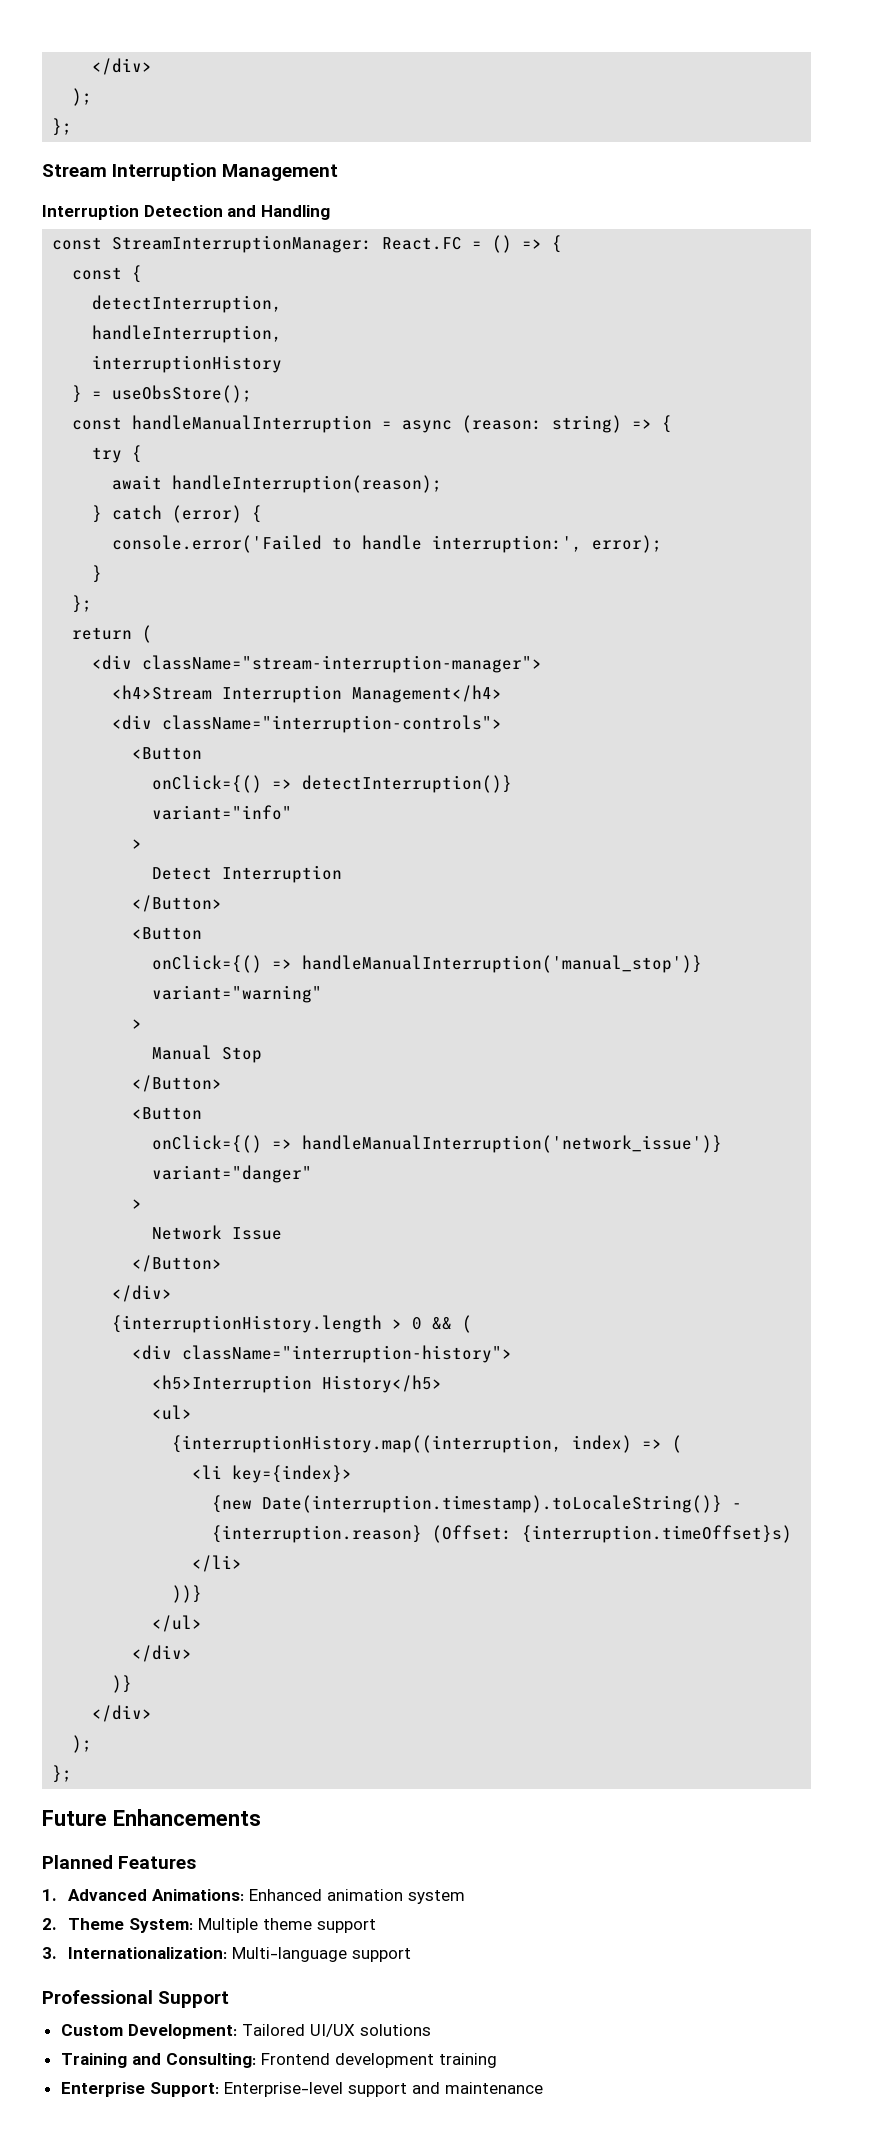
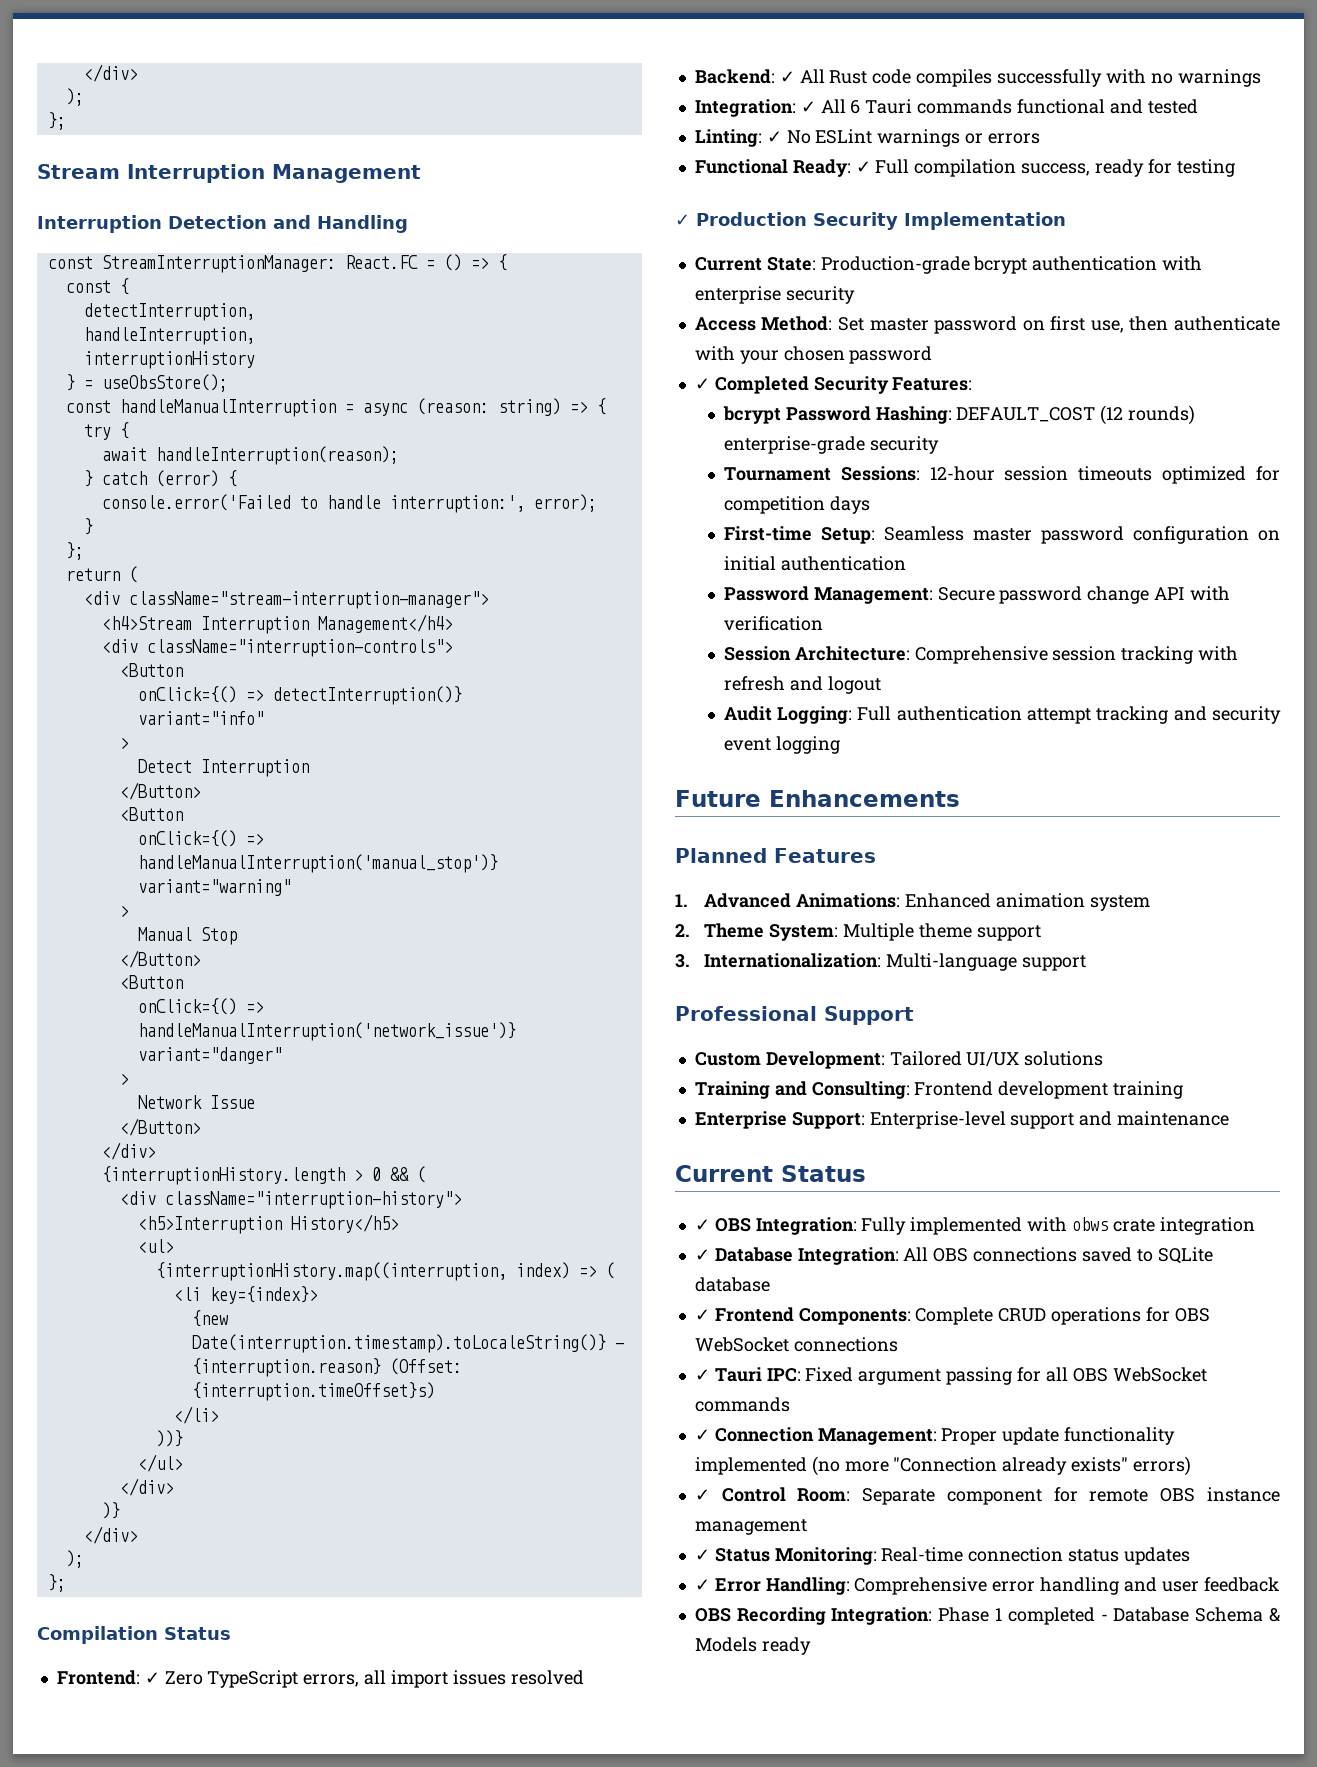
(73, 1774) none -> [37,1626,231,1644] [56,1670,584,1688] [694,69,1261,87] [694,99,1198,117] [694,129,1040,147] [694,159,1235,177] [675,212,1066,230] [694,256,1203,274] [694,286,855,304] [694,316,1280,334] [694,346,933,364] [694,376,973,394] [722,405,1196,425] [723,436,939,454] [723,466,1280,484] [723,496,870,514] [723,526,1280,544] [723,556,906,571] [723,586,1231,604] [723,616,823,631] [723,646,1239,664] [723,676,881,694] [723,706,1281,724] [723,736,840,754] // Compilation Status // Frontend: ✓ Zero TypeScript errors, all import issues resolved // Backend: ✓ All Rust code compiles successfully with no warnings // Integration: ✓ All 6 Tauri commands functional and tested // Linting: ✓ No ESLint warnings or errors // Functional Ready: ✓ Full compilation success, ready for testing // ✓ Production Security Implementation // Current State: Production-grade bcrypt authentication with enterprise security // Access Method: Set master password on first use, then authenticate with your chosen password // ✓ Completed Security Features: // bcrypt Password Hashing: DEFAULT_COST (12 rounds) enterprise-grade security // Tournament Sessions: 12-hour session timeouts optimized for competition days // First-time Setup: Seamless master password configuration on initial authentication // Password Management: Secure password change API with verification // Session Architecture: Comprehensive session tracking with refresh and logout // Audit Logging: Full authentication attempt tracking and security event logging
(543, 2088) none -> [675,1165,866,1182] [694,1217,1255,1235] [694,1247,1213,1265] [694,1277,770,1292] [694,1307,1210,1325] [694,1337,898,1352] [694,1367,1207,1385] [694,1397,790,1412] [694,1427,1176,1445] [694,1456,1191,1476] [694,1487,1280,1505] [694,1519,807,1535] [694,1547,1190,1565] [694,1577,1279,1595] [694,1607,1280,1625] [694,1637,811,1655] // Current Status // ✓ OBS Integration: Fully implemented with obws crate integration // ✓ Database Integration: All OBS connections saved to SQLite database // ✓ Frontend Components: Complete CRUD operations for OBS WebSocket connections // ✓ Tauri IPC: Fixed argument passing for all OBS WebSocket commands // ✓ Connection Management: Proper update functionality implemented (no more "Connection already exists" errors) // ✓ Control Room: Separate component for remote OBS instance management // ✓ Status Monitoring: Real-time connection status updates // ✓ Error Handling: Comprehensive error handling and user feedback // OBS Recording Integration: Phase 1 completed - Database Schema & Models ready

